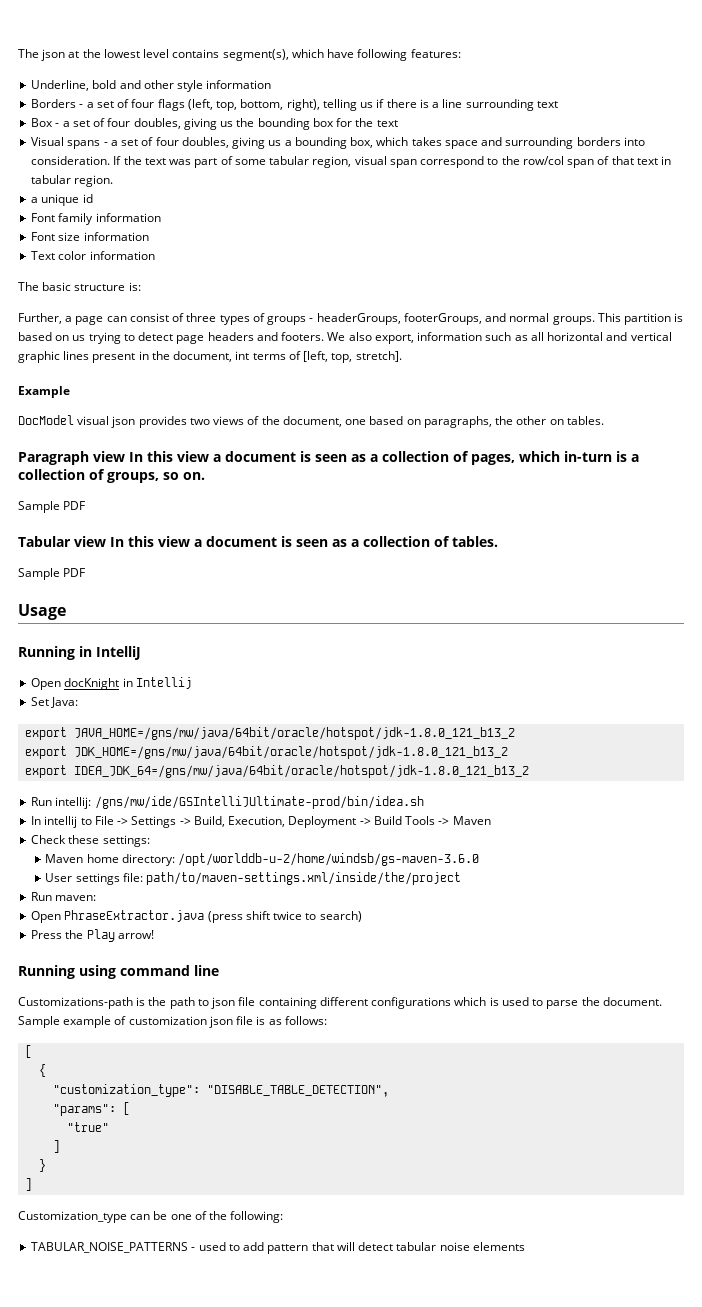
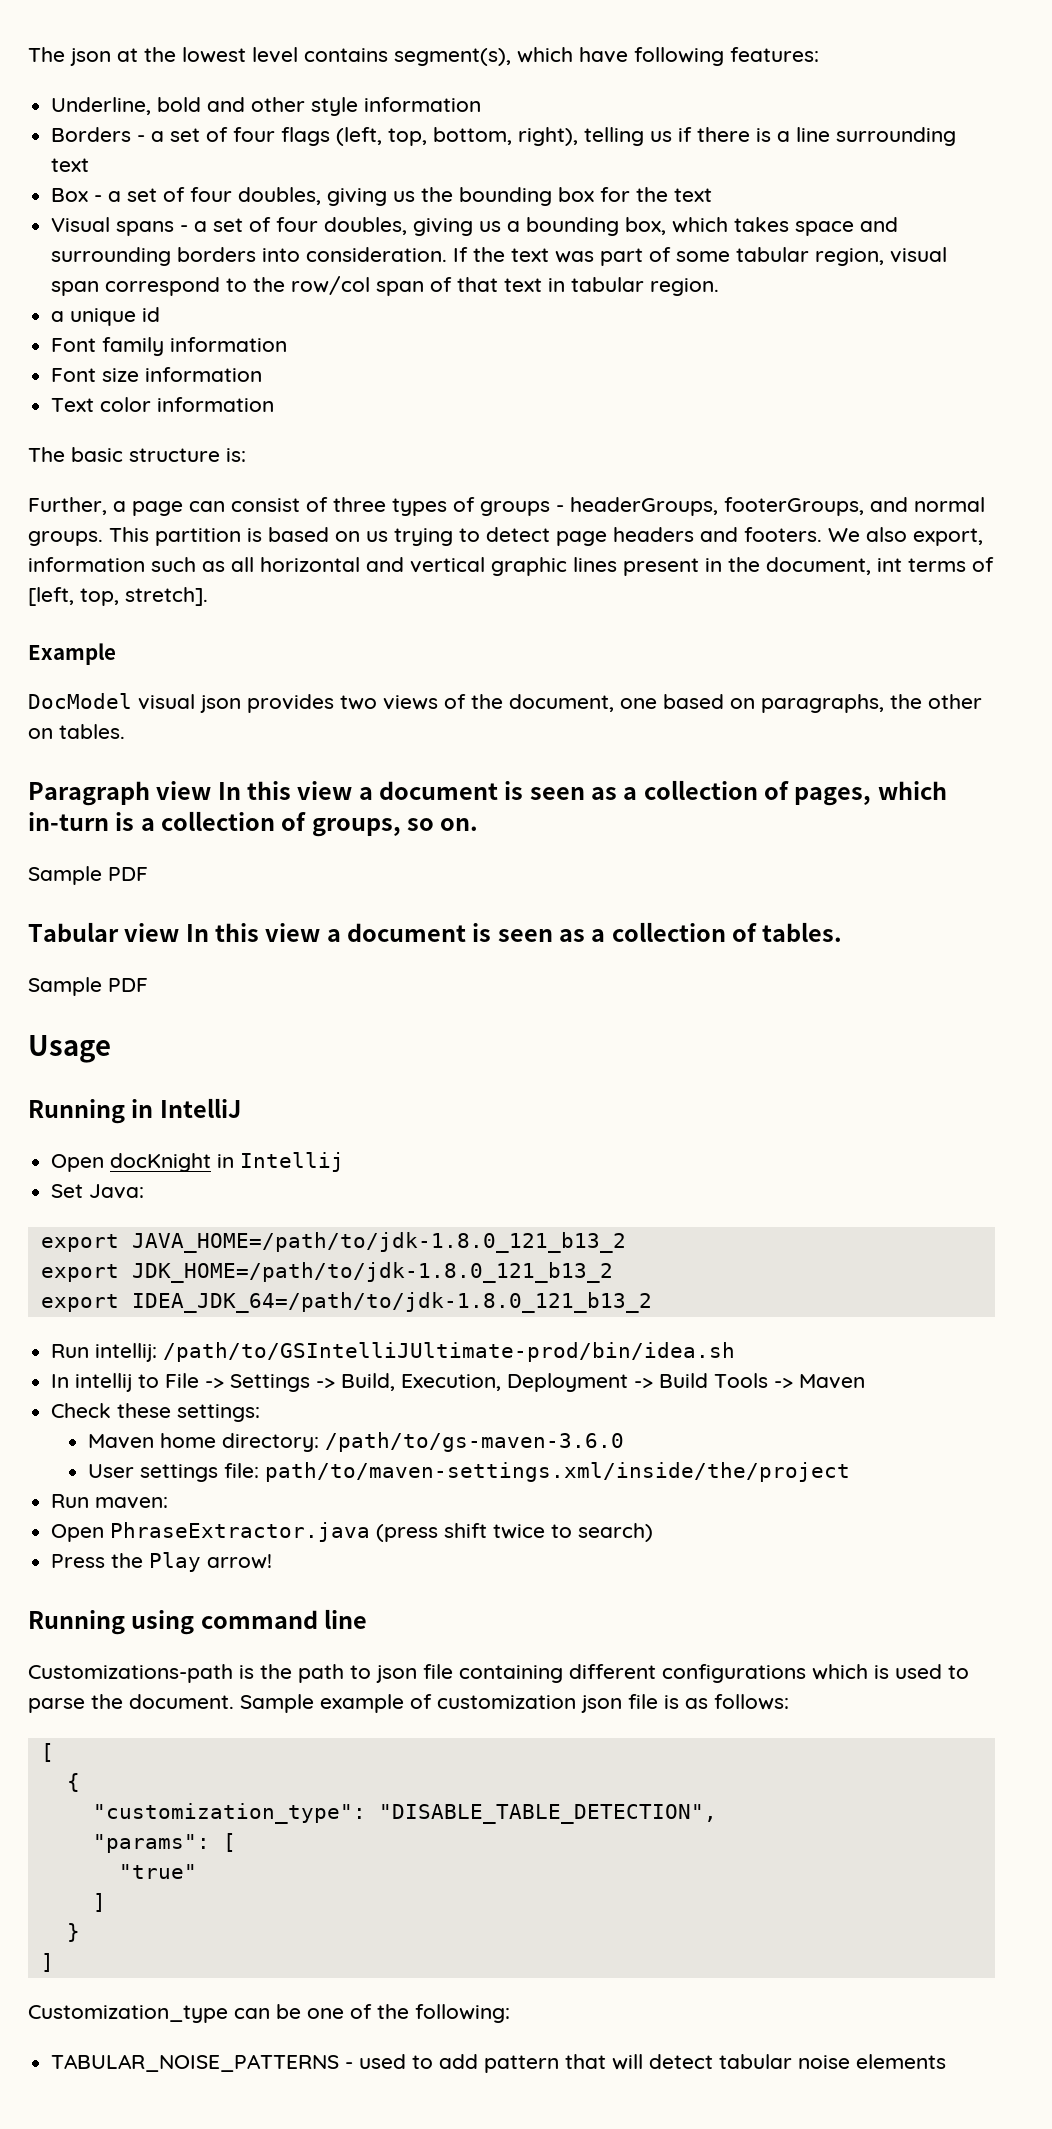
[74,727,516,740] [25,746,509,759] [25,765,530,778] JAVA_HOME=/gns/mw/java/64bit/oracle/hotspot/jdk-1.8.0_121_b13_2 // export JDK_HOME=/gns/mw/java/64bit/oracle/hotspot/jdk-1.8.0_121_b13_2 // export IDEA_JDK_64=/gns/mw/java/64bit/oracle/hotspot/jdk-1.8.0_121_b13_2 -> [131,1232,626,1253] [40,1262,613,1283] [40,1292,652,1313] JAVA_HOME=/path/to/jdk-1.8.0_121_b13_2 // export JDK_HOME=/path/to/jdk-1.8.0_121_b13_2 // export IDEA_JDK_64=/path/to/jdk-1.8.0_121_b13_2
[94,796,424,809] /gns/mw/ide/GSIntelliJUltimate-prod/bin/idea.sh -> [163,1342,736,1362] /path/to/GSIntelliJUltimate-prod/bin/idea.sh
[178,853,480,866] /opt/worlddb-u-2/home/windsb/gs-maven-3.6.0 -> [325,1432,625,1452] /path/to/gs-maven-3.6.0

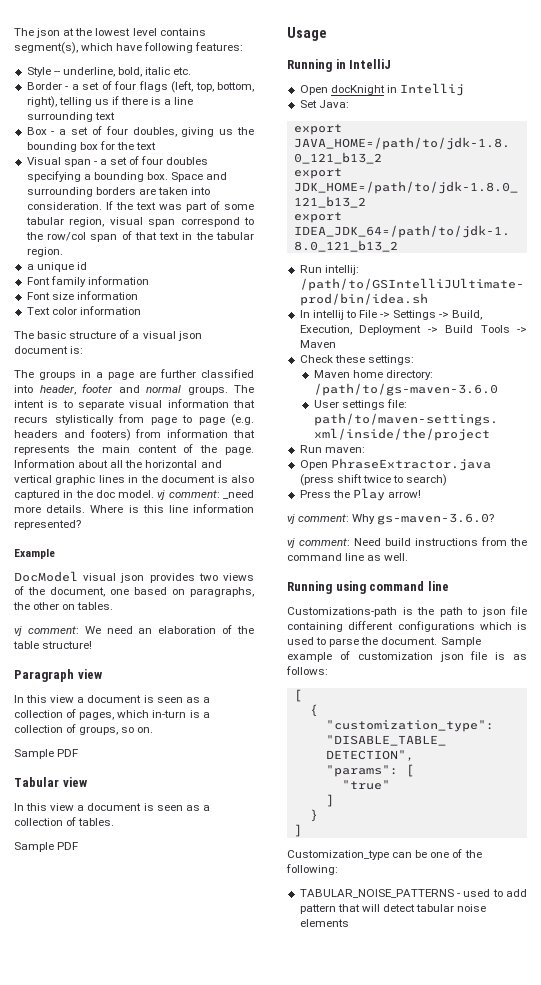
[51,97,482,116] [51,127,132,142] Underline, bold and other style information // Borders -> [26,67,192,77] [26,82,62,90] Style -- underline, bold, italic etc. // Border
[116,217,855,236] spans - a set of four doubles, giving us a bounding box, which takes space -> [63,156,209,167] [26,171,204,182] span - a set of four doubles specifying a bounding box. Space
(257, 254) none -> [138,187,188,195] are taken
(566, 285) none -> [195,232,213,240] the
[226,448,246,462] [28,497,985,516] [28,527,983,546] [28,557,254,572] is: // Further, a page can consist of three types of groups - headerGroups, footerGroups, and normal groups. This partition is based on us trying to detect page headers and footers. We also export, information such as all -> [119,330,202,341] [14,346,84,354] [14,369,254,380] [14,384,254,395] [14,399,255,410] [14,414,254,426] [14,429,255,441] [14,444,255,455] [14,459,143,468] of a visual json document is: // The groups in a page are further classified into header, footer and normal groups. The intent is to separate visual information that recurs stylistically from page to page (e.g. headers and footers) from information that represents the main content of the page. Information about all the
[623,557,994,576] [28,587,208,606] present in the document, int terms of [left, top, stretch]. -> [128,475,254,483] [14,490,254,500] [14,504,254,513] [14,520,81,530] in the document is also captured in the doc model. vj comment: _need more details. Where is this line information represented?
(125, 731) none -> [14,625,255,636] [13,641,93,649] // vj comment: We need an elaboration of the table structure!
(212, 790) none -> (102, 674) //
(180, 932) none -> (87, 782) //
(273, 1561) none -> [287,513,495,525] [287,537,527,548] [287,553,409,561] // vj comment: Why gs-maven-3.6.0? // vj comment: Need build instructions from the command line as well.

